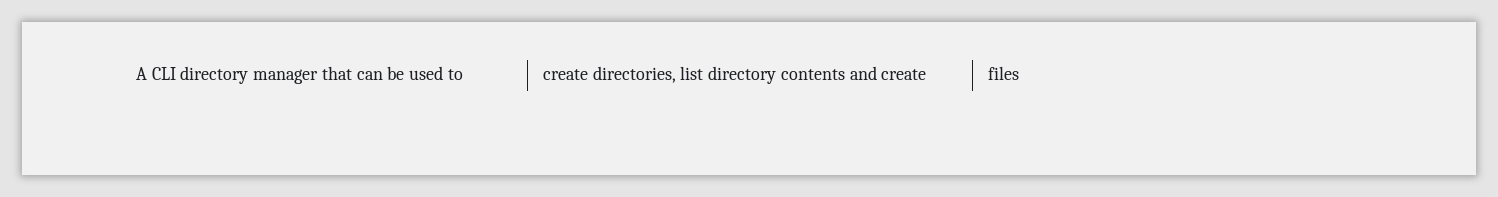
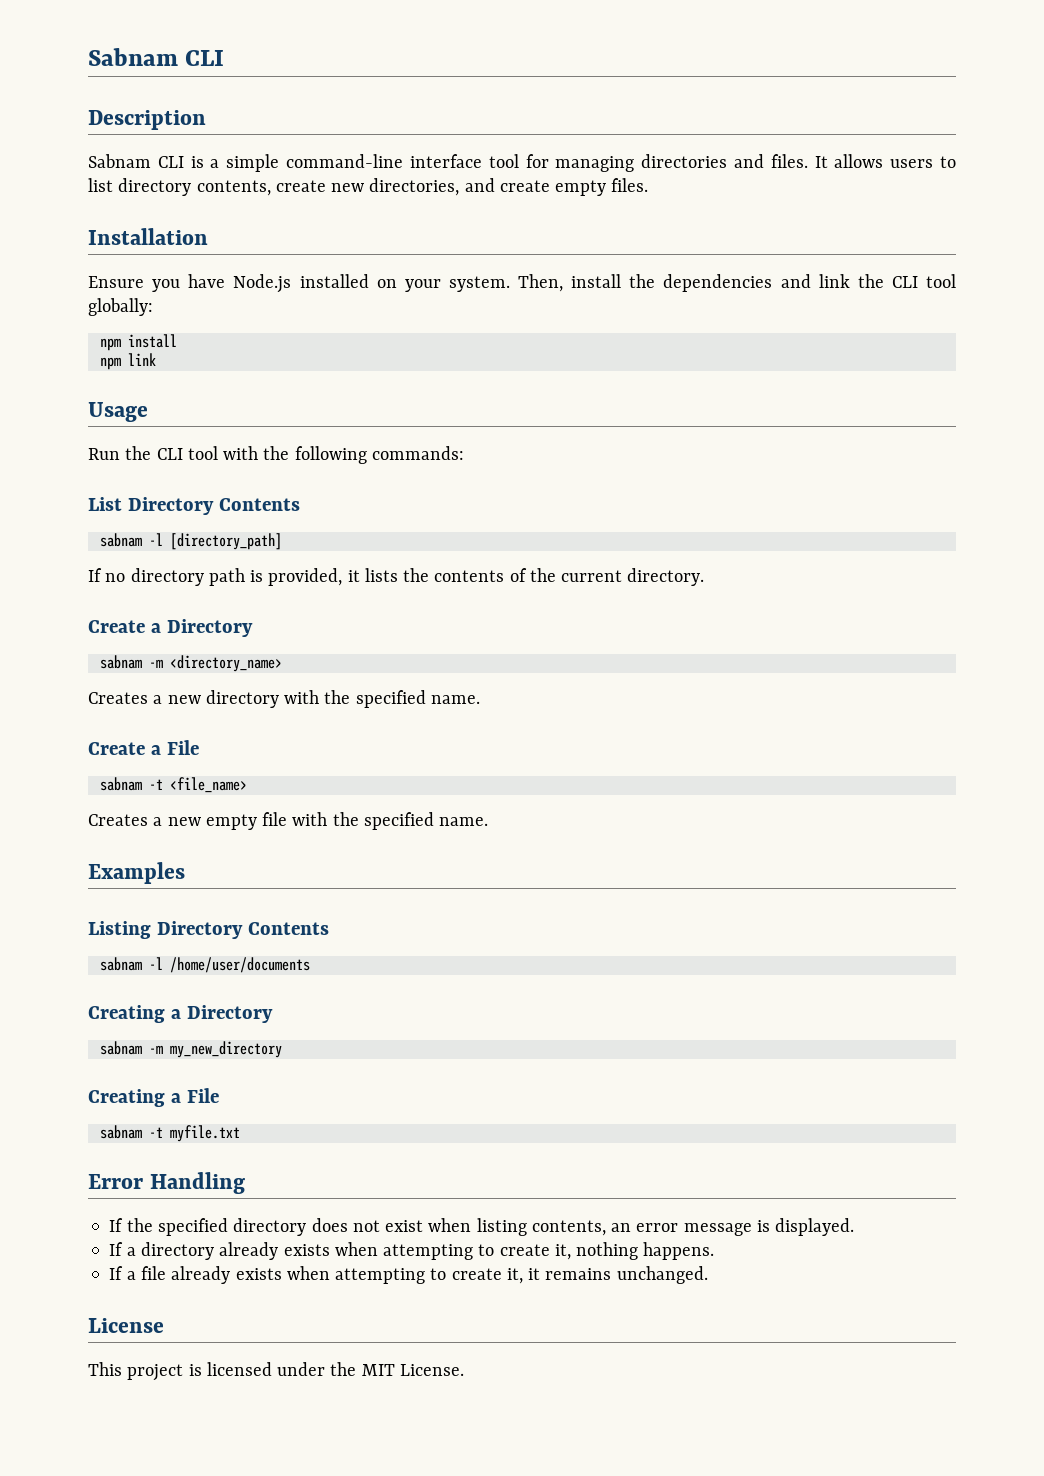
[135,66,1019,84] A CLI directory manager that can be used to create directories, list directory contents and create files -> [88,48,225,66] [88,110,206,130] [88,154,956,172] [88,178,649,196] [88,228,208,245] [88,274,956,293] [88,298,153,316] [99,334,177,351] [99,353,156,370] [88,402,148,422] [88,446,464,464] [88,497,300,515] [99,533,282,550] [88,568,705,586] [88,619,253,637] [99,655,282,672] [88,690,480,708] [88,740,199,755] [99,777,247,793] [88,812,489,830] [88,862,185,884] [88,921,329,939] [99,957,310,973] [88,1005,273,1023] [99,1041,282,1058] [88,1088,219,1107] [99,1125,240,1142] [88,1172,245,1194] [109,1218,855,1236] [109,1242,715,1260] [109,1266,708,1284] [88,1318,164,1333] [88,1362,464,1381] Sabnam CLI // Description // Sabnam CLI is a simple command-line interface tool for managing directories and files. It allows users to list directory contents, create new directories, and create empty files. // Installation // Ensure you have Node.js installed on your system. Then, install the dependencies and link the CLI tool globally: // npm install // npm link // Usage // Run the CLI tool with the following commands: // List Directory Contents // sabnam -l [directory_path] // If no directory path is provided, it lists the contents of the current directory. // Create a Directory // sabnam -m <directory_name> // Creates a new directory with the specified name. // Create a File // sabnam -t <file_name> // Creates a new empty file with the specified name. // Examples // Listing Directory Contents // sabnam -l /home/user/documents // Creating a Directory // sabnam -m my_new_directory // Creating a File // sabnam -t myfile.txt // Error Handling // If the specified directory does not exist when listing contents, an error message is displayed. // If a directory already exists when attempting to create it, nothing happens. // If a file already exists when attempting to create it, it remains unchanged. // License // This project is licensed under the MIT License.

